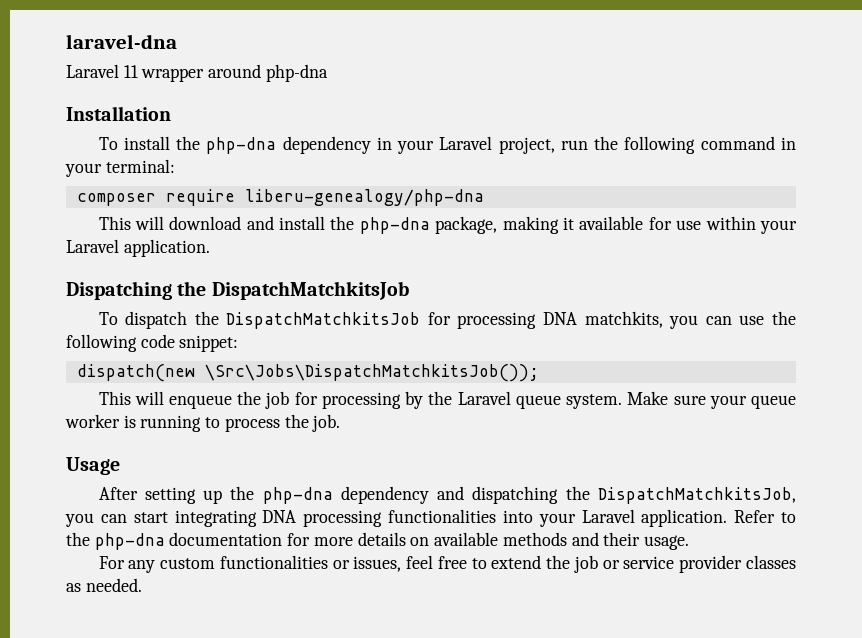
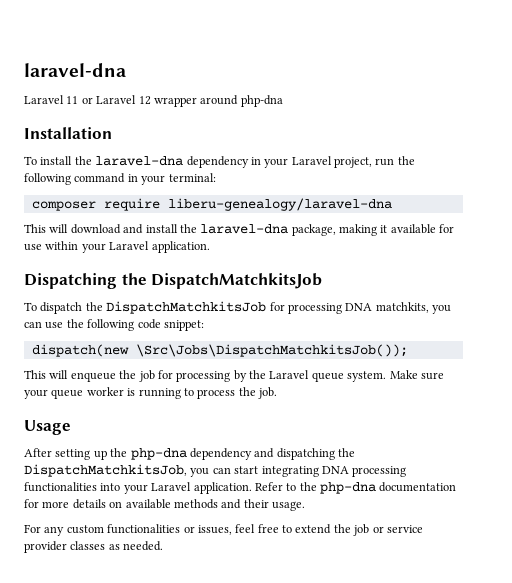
(138, 71) none -> [81,95,151,105] or Laravel 12
[206,137,277,154] php-dna -> [95,156,184,166] laravel-dna
[244,189,484,206] liberu-genealogy/php-dna -> [167,198,392,211] liberu-genealogy/laravel-dna
[359,217,430,234] php-dna -> [200,224,289,234] laravel-dna

